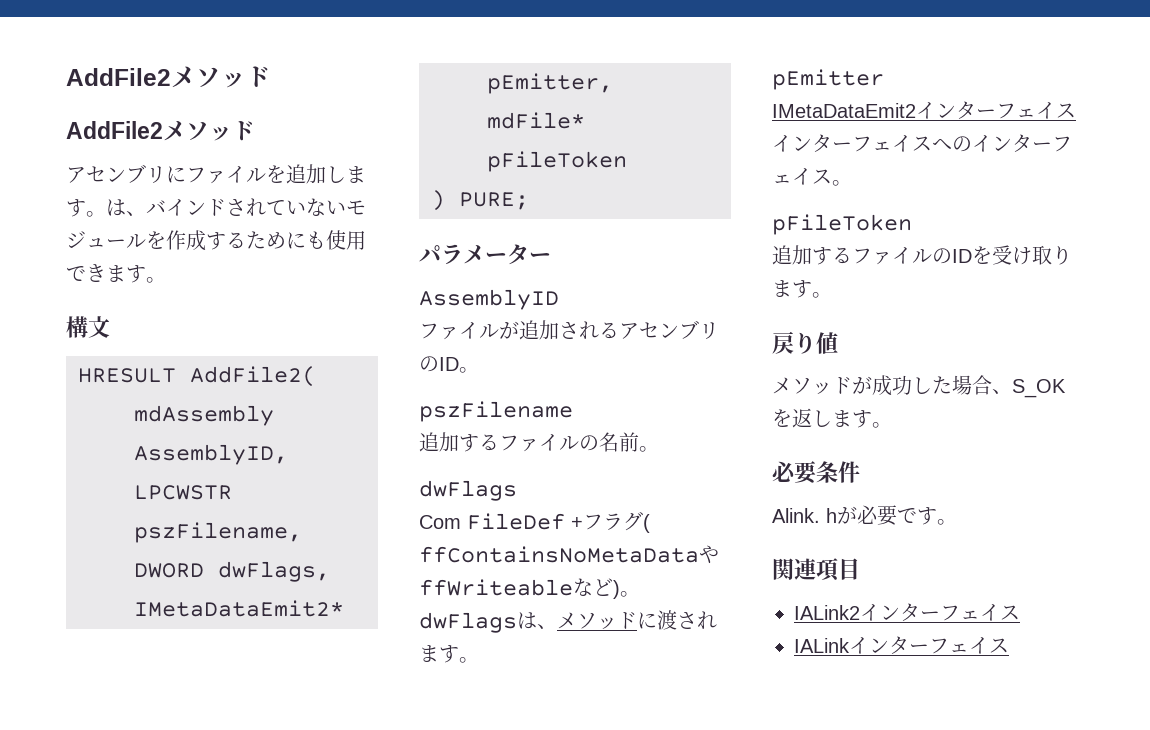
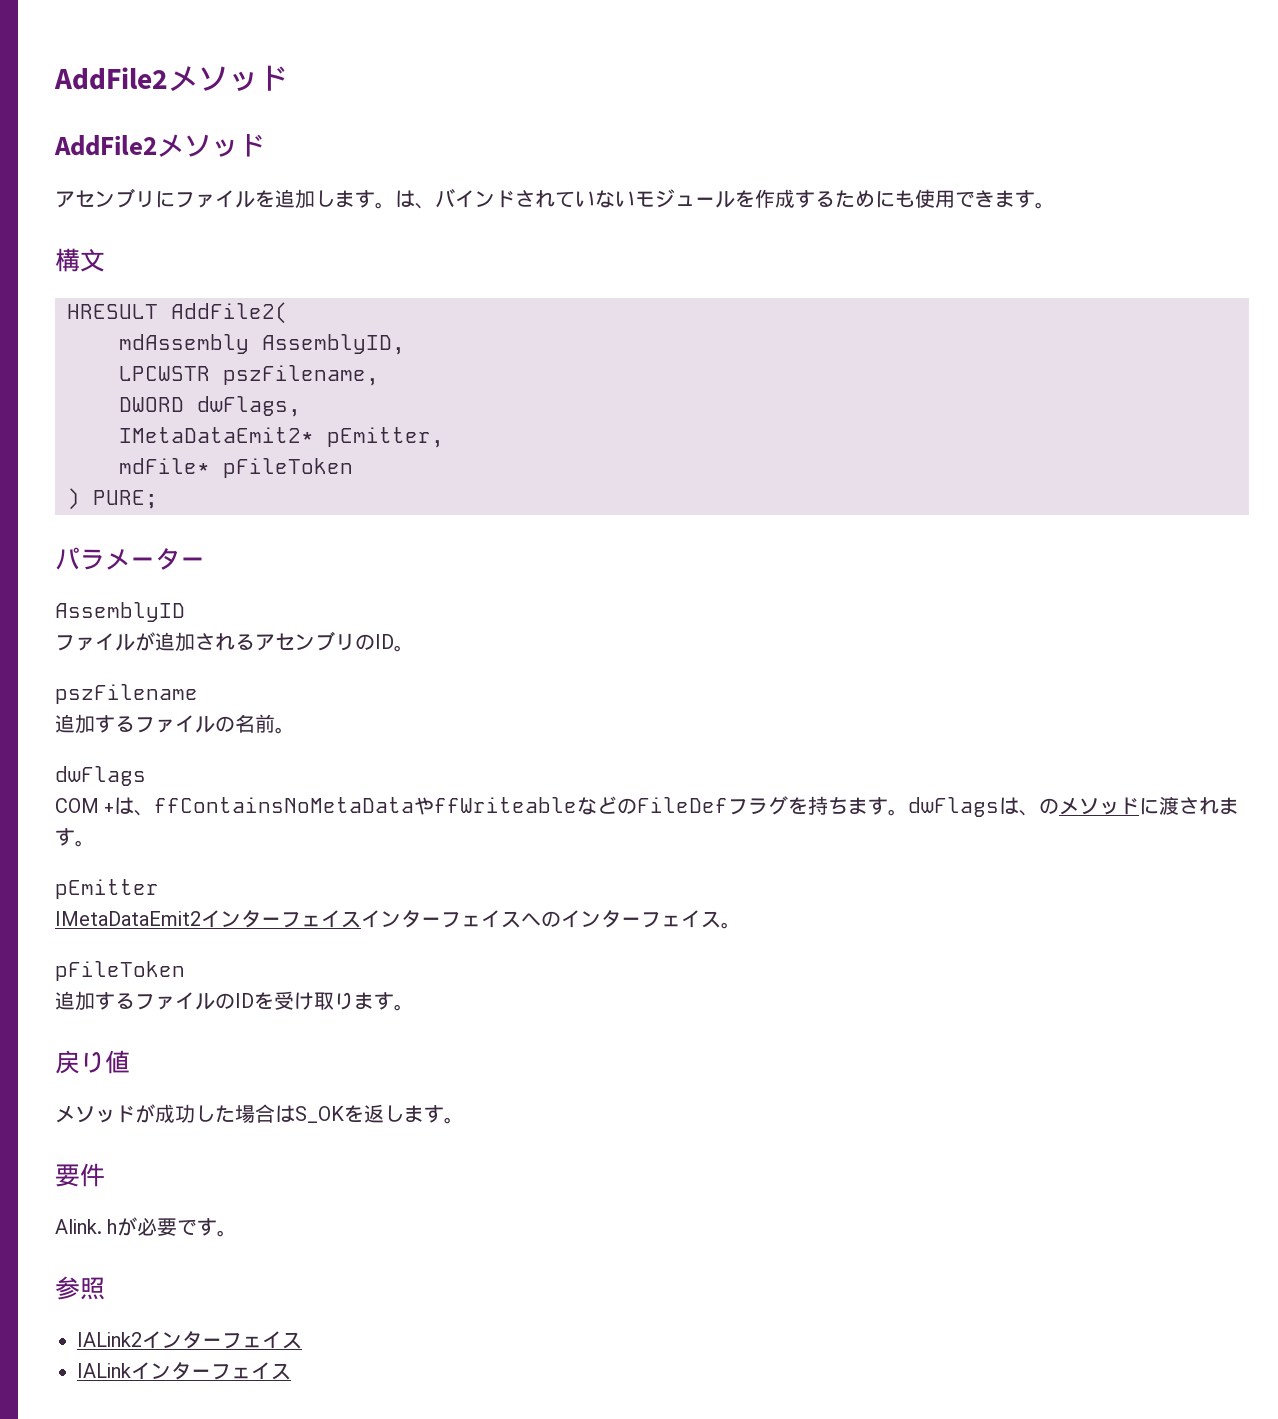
[419,511,650,533] [419,545,719,564] [419,578,620,599] Com FileDef +フラグ( ffContainsNoMetaDataやffWriteableなど) -> [55,796,889,816] COM +は、ffContainsNoMetaDataやffWriteableなどのFileDefフラグを持ちます
(557, 626) none -> [1039,798,1060,814] の
[992,389,1012,394] 、 -> [275,1105,295,1123] は
[772,461,838,484] 必要条 -> [55,1164,80,1187] 要
[772,558,860,581] 関連項目 -> [55,1276,105,1300] 参照

